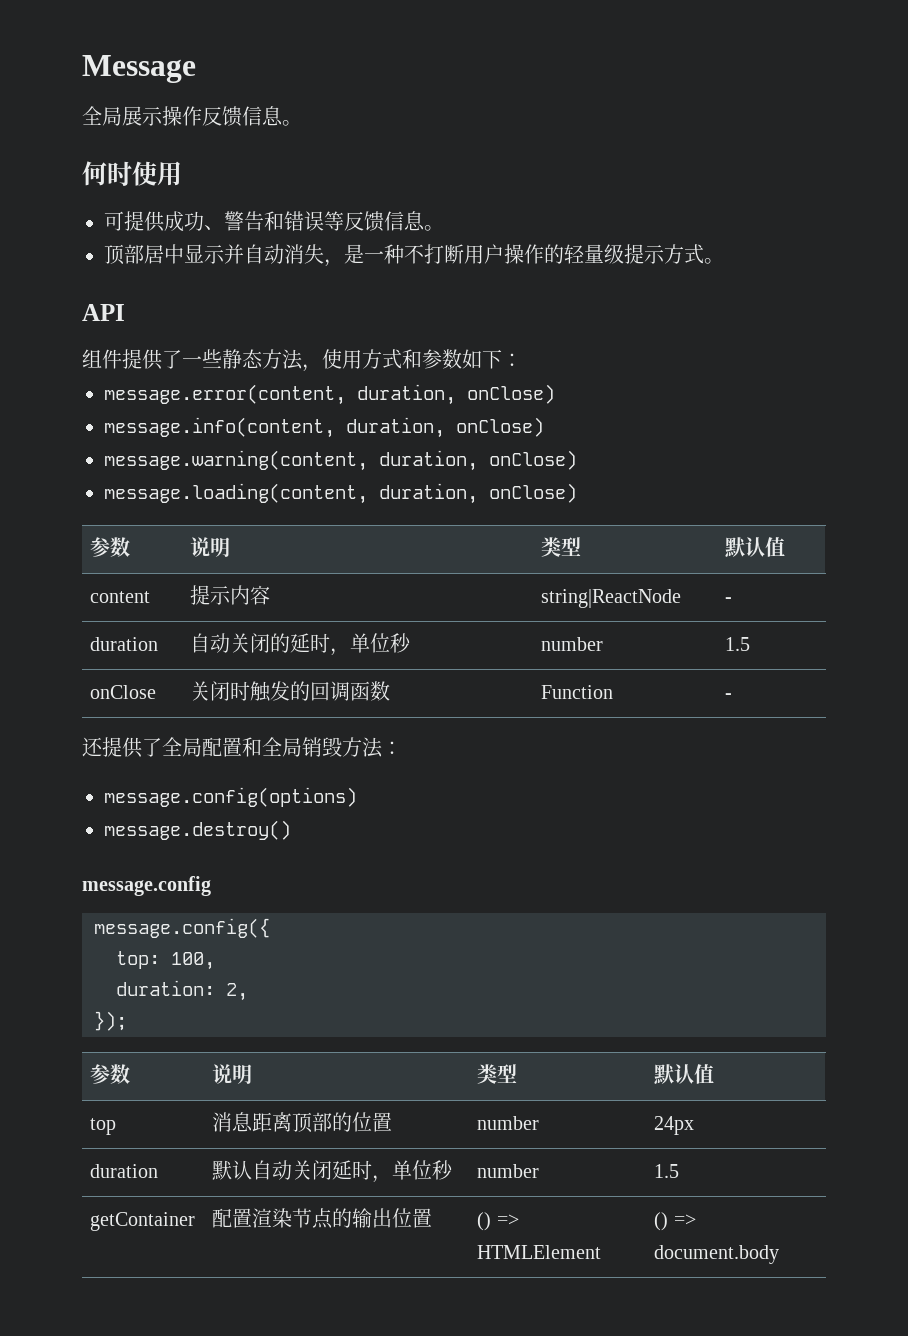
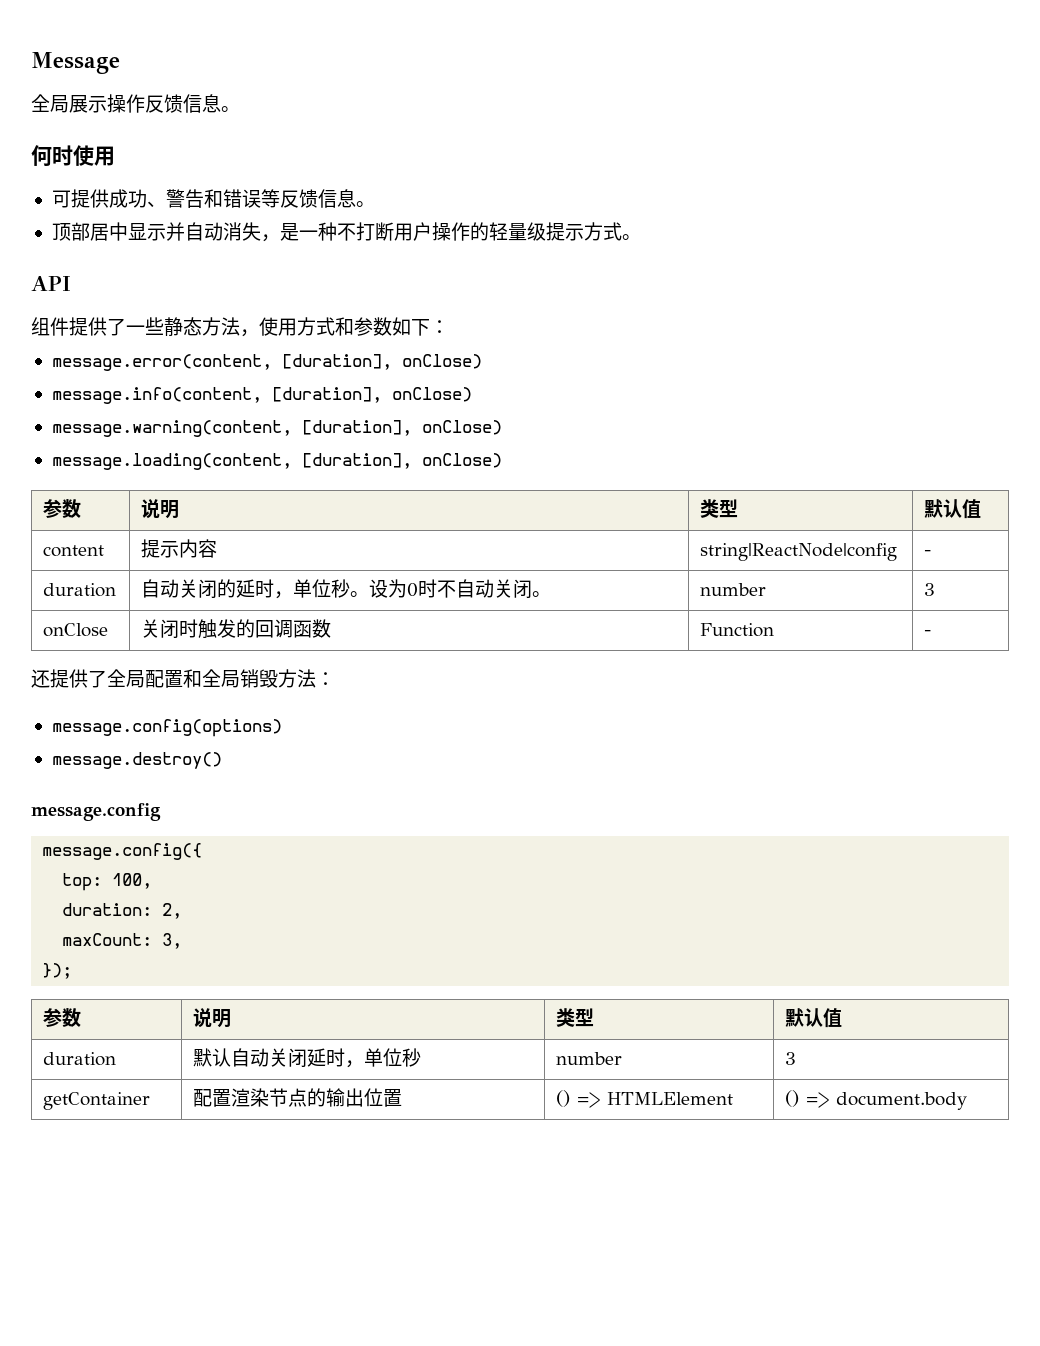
[357,384,456,405] duration, -> [281,354,392,370] [duration],
[346,417,445,438] duration, -> [271,387,382,403] [duration],
[379,450,478,471] duration, -> [301,420,412,436] [duration],
[379,483,478,504] duration, -> [301,453,412,469] [duration],
[541,589,682,608] string|ReactNode -> [699,543,897,561] string|ReactNode|config
[541,637,604,651] [725,637,751,651] | number | 1.5 -> [349,579,551,599] [699,583,766,596] [923,583,935,596] 。设为0时不自动关闭。 | number | 3
(248, 992) none -> [62,933,183,949] // maxCount: 3,
[90,1118,117,1135] [212,1112,393,1133] [477,1116,540,1130] [654,1116,695,1135] // top | 消息距离顶部的位置 | number | 24px -> (842, 1018) none
[654,1164,680,1178] 1.5 -> [784,1052,796,1065] 3

